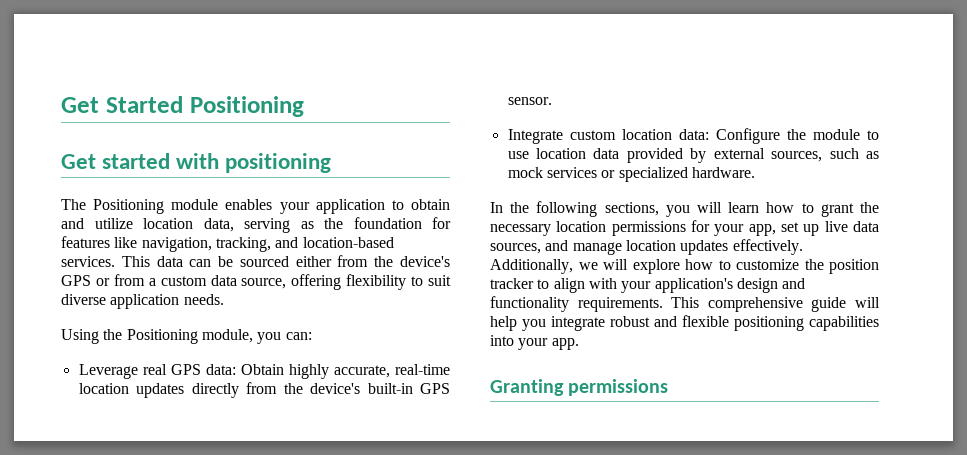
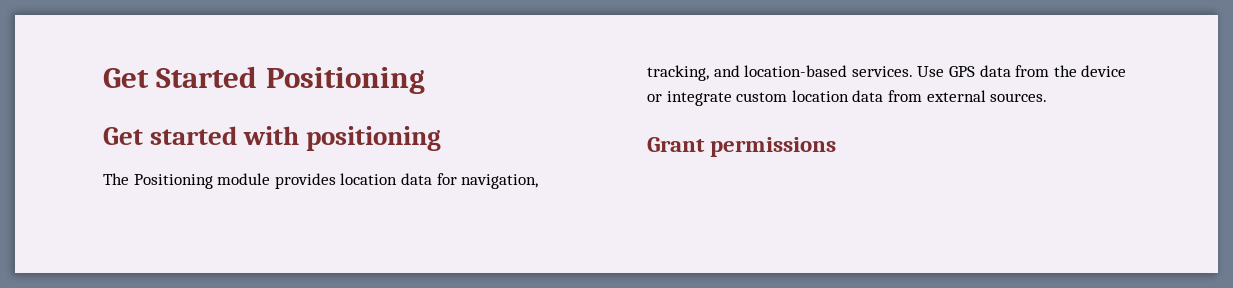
[225,199,450,214] [61,217,451,233] [61,236,138,248] enables your application to obtain and utilize location data, serving as the foundation for features like -> [274,173,457,189] provides location data for
[121,255,450,267] [61,274,451,290] [61,294,224,309] [61,329,312,344] [78,364,450,379] [78,382,450,398] [507,97,552,105] [507,128,879,144] [507,148,879,163] [507,167,755,182] [490,201,879,217] [490,220,879,236] [490,239,803,255] [490,259,879,274] [490,278,806,293] [490,296,880,312] [490,315,879,331] [490,335,579,350] [490,379,564,396] This data can be sourced either from the device's GPS or from a custom data source, offering flexibility to suit diverse application needs. // Using the Positioning module, you can: // Leverage real GPS data: Obtain highly accurate, real-time location updates directly from the device's built-in GPS sensor. // Integrate custom location data: Configure the module to use location data provided by external sources, such as mock services or specialized hardware. // In the following sections, you will learn how to grant the necessary location permissions for your app, set up live data sources, and manage location updates effectively. Additionally, we will explore how to customize the position tracker to align with your application's design and functionality requirements. This comprehensive guide will help you integrate robust and flexible positioning capabilities into your app. // Granting -> [917,65,1127,77] [647,90,1048,106] [647,137,705,152] Use GPS data from the device or integrate custom location data from external sources. // Grant

